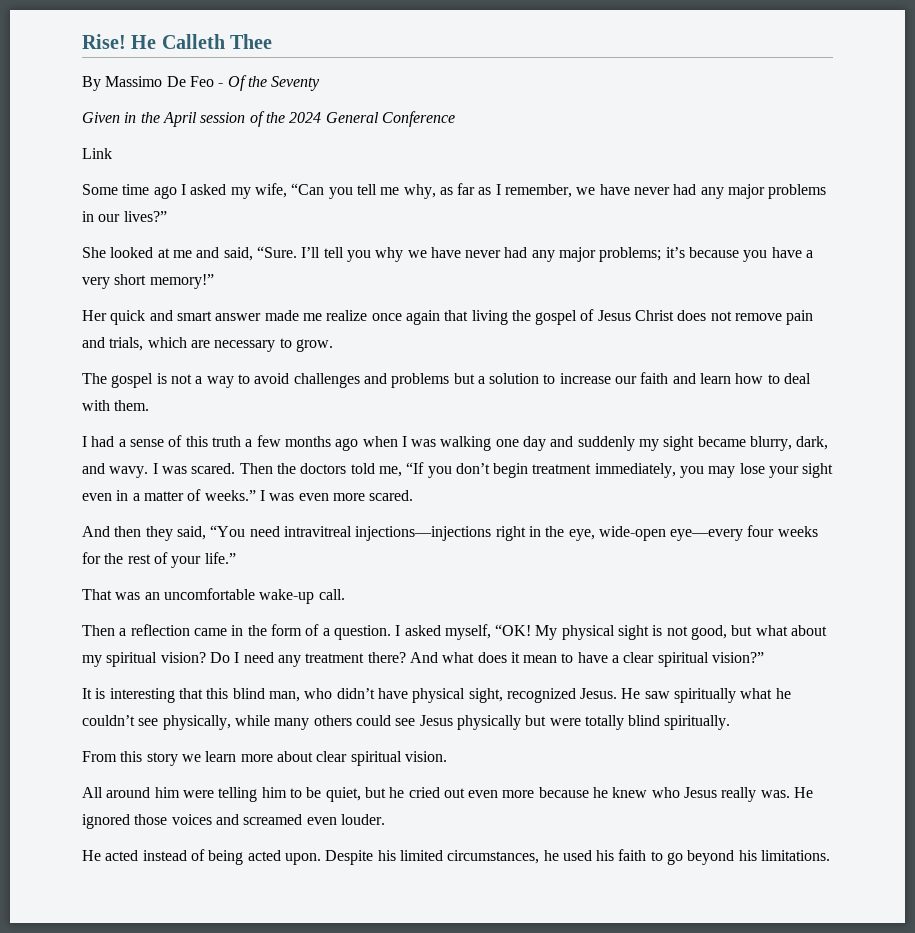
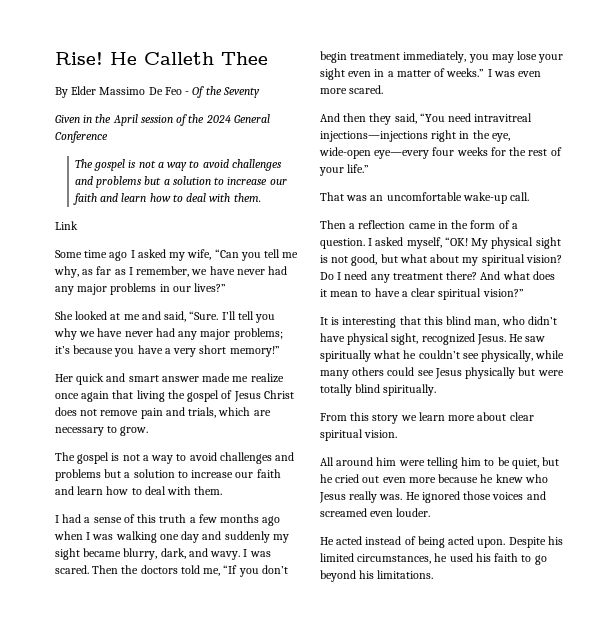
(101, 83) none -> [71,86,97,95] Elder
(455, 119) none -> [74,159,282,171] [74,176,287,188] [72,193,261,205] // The gospel is not a way to avoid challenges and problems but a solution to increase our faith and learn how to deal with them.

